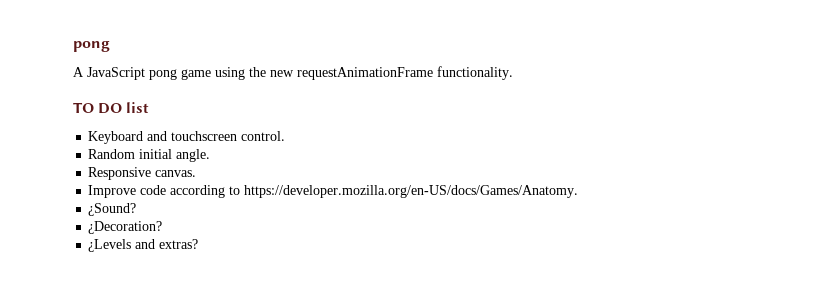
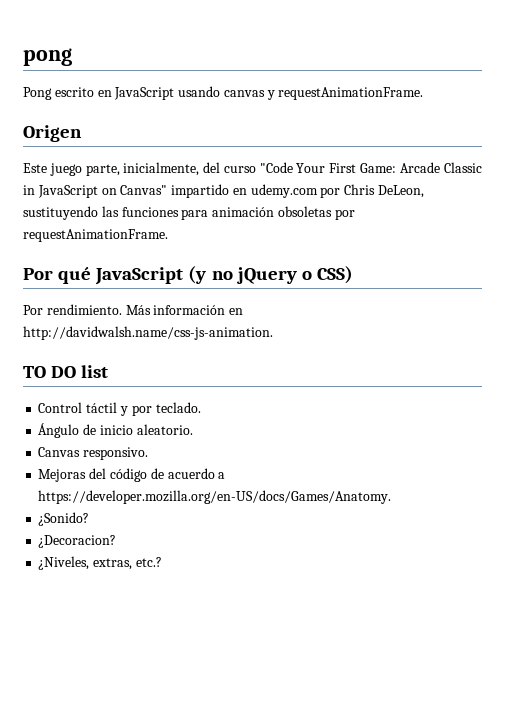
[73,66,513,80] [73,102,150,114] [88,131,286,144] [88,149,211,162] [88,167,197,180] [88,185,579,198] [88,203,137,216] [88,221,163,234] [88,239,199,252] A JavaScript pong game using the new requestAnimationFrame functionality. // TO DO list // Keyboard and touchscreen control. // Random initial angle. // Responsive canvas. // Improve code according to https://developer.mozilla.org/en-US/docs/Games/Anatomy. // ¿Sound? // ¿Decoration? // ¿Levels and extras? -> [23,86,424,100] [23,125,82,142] [23,162,482,176] [23,184,425,198] [23,206,355,220] [23,229,168,242] [23,266,353,285] [23,304,244,315] [23,326,273,340] [23,365,109,378] [38,402,201,416] [38,423,193,438] [38,447,149,460] [38,468,226,482] [38,490,392,504] [38,512,90,526] [38,535,117,548] [38,556,162,570] Pong escrito en JavaScript usando canvas y requestAnimationFrame. // Origen // Este juego parte, inicialmente, del curso "Code Your First Game: Arcade Classic in JavaScript on Canvas" impartido en udemy.com por Chris DeLeon, sustituyendo las funciones para animación obsoletas por requestAnimationFrame. // Por qué JavaScript (y no jQuery o CSS) // Por rendimiento. Más información en http://davidwalsh.name/css-js-animation. // TO DO list // Control táctil y por teclado. // Ángulo de inicio aleatorio. // Canvas responsivo. // Mejoras del código de acuerdo a https://developer.mozilla.org/en-US/docs/Games/Anatomy. // ¿Sonido? // ¿Decoracion? // ¿Niveles, extras, etc.?

